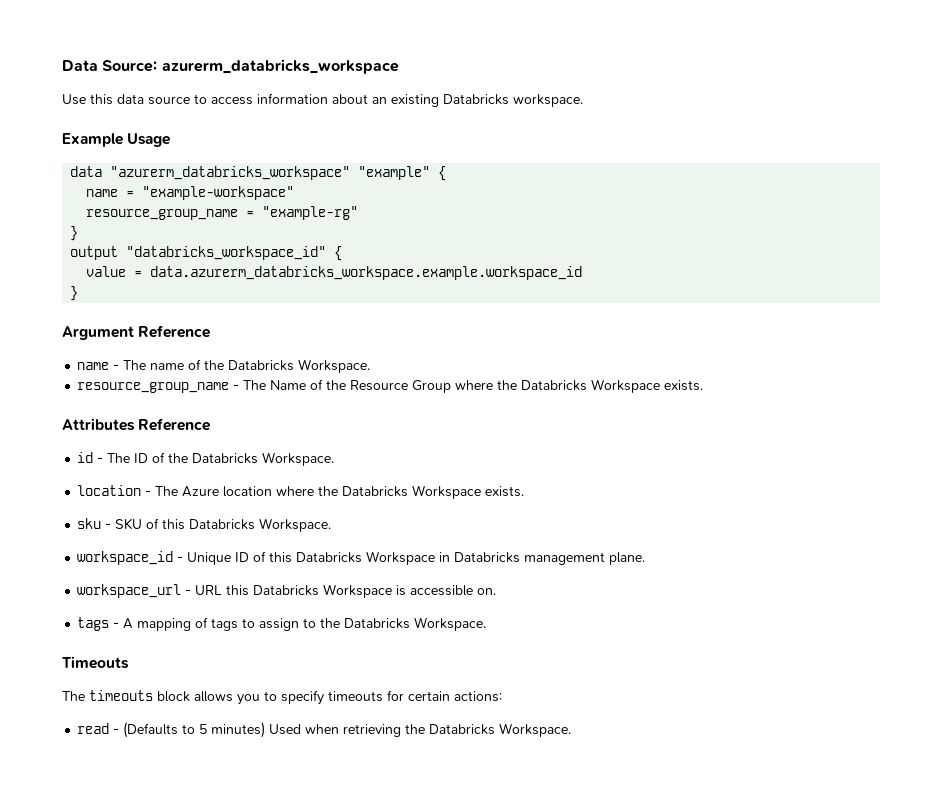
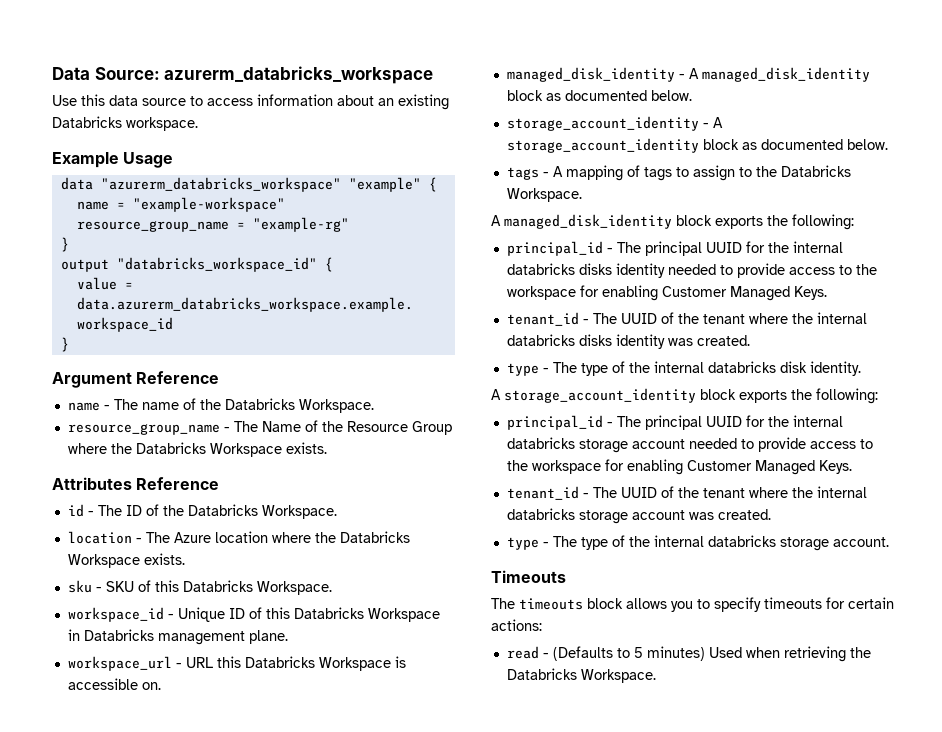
(497, 591) none -> [506,67,870,82] [506,90,692,101] [506,116,723,131] [506,138,888,153] // managed_disk_identity - A managed_disk_identity block as documented below. // storage_account_identity - A storage_account_identity block as documented below.
(487, 624) none -> [491,214,854,230] [506,241,843,256] [506,263,877,278] [506,285,827,301] [506,312,867,326] [506,334,750,349] [506,361,861,376] [491,388,878,404] [506,415,843,430] [506,437,873,453] [506,459,852,475] [506,486,867,500] [506,508,771,524] [506,535,889,551] // A managed_disk_identity block exports the following: // principal_id - The principal UUID for the internal databricks disks identity needed to provide access to the workspace for enabling Customer Managed Keys. // tenant_id - The UUID of the tenant where the internal databricks disks identity was created. // type - The type of the internal databricks disk identity. // A storage_account_identity block exports the following: // principal_id - The principal UUID for the internal databricks storage account needed to provide access to the workspace for enabling Customer Managed Keys. // tenant_id - The UUID of the tenant where the internal databricks storage account was created. // type - The type of the internal databricks storage account.

